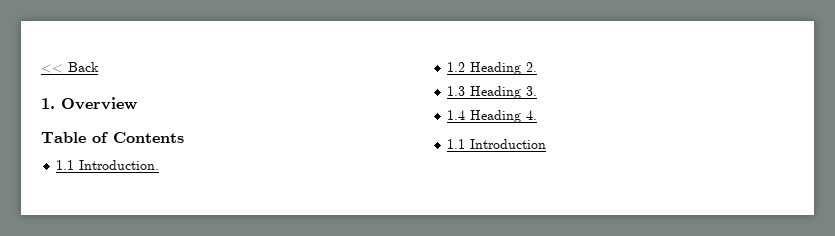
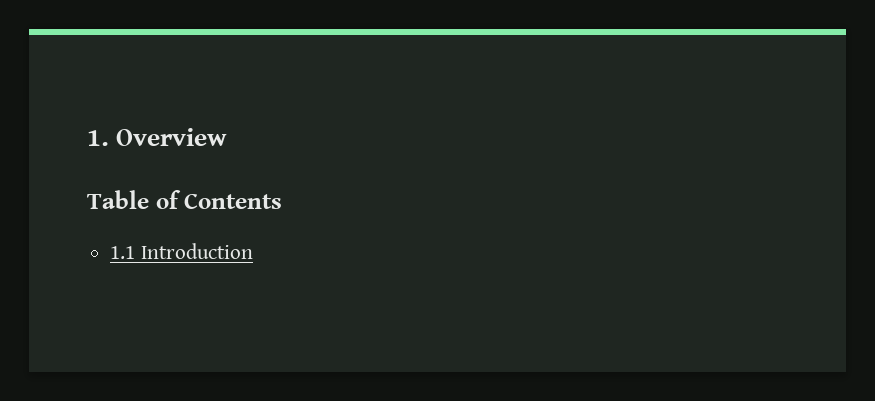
[41,62,99,73] << Back // -> (87, 138) none
[56,160,160,170] [447,62,538,75] [447,86,538,99] [447,110,538,123] // 1.1 Introduction. // 1.2 Heading 2. // 1.3 Heading 3. // 1.4 Heading 4. -> (283, 201) none

